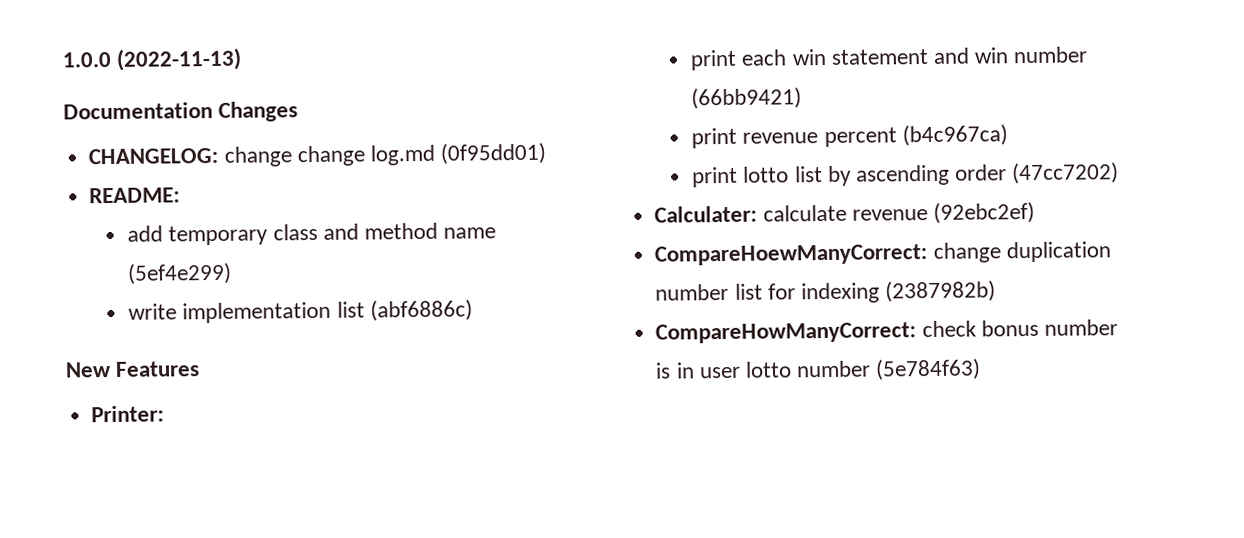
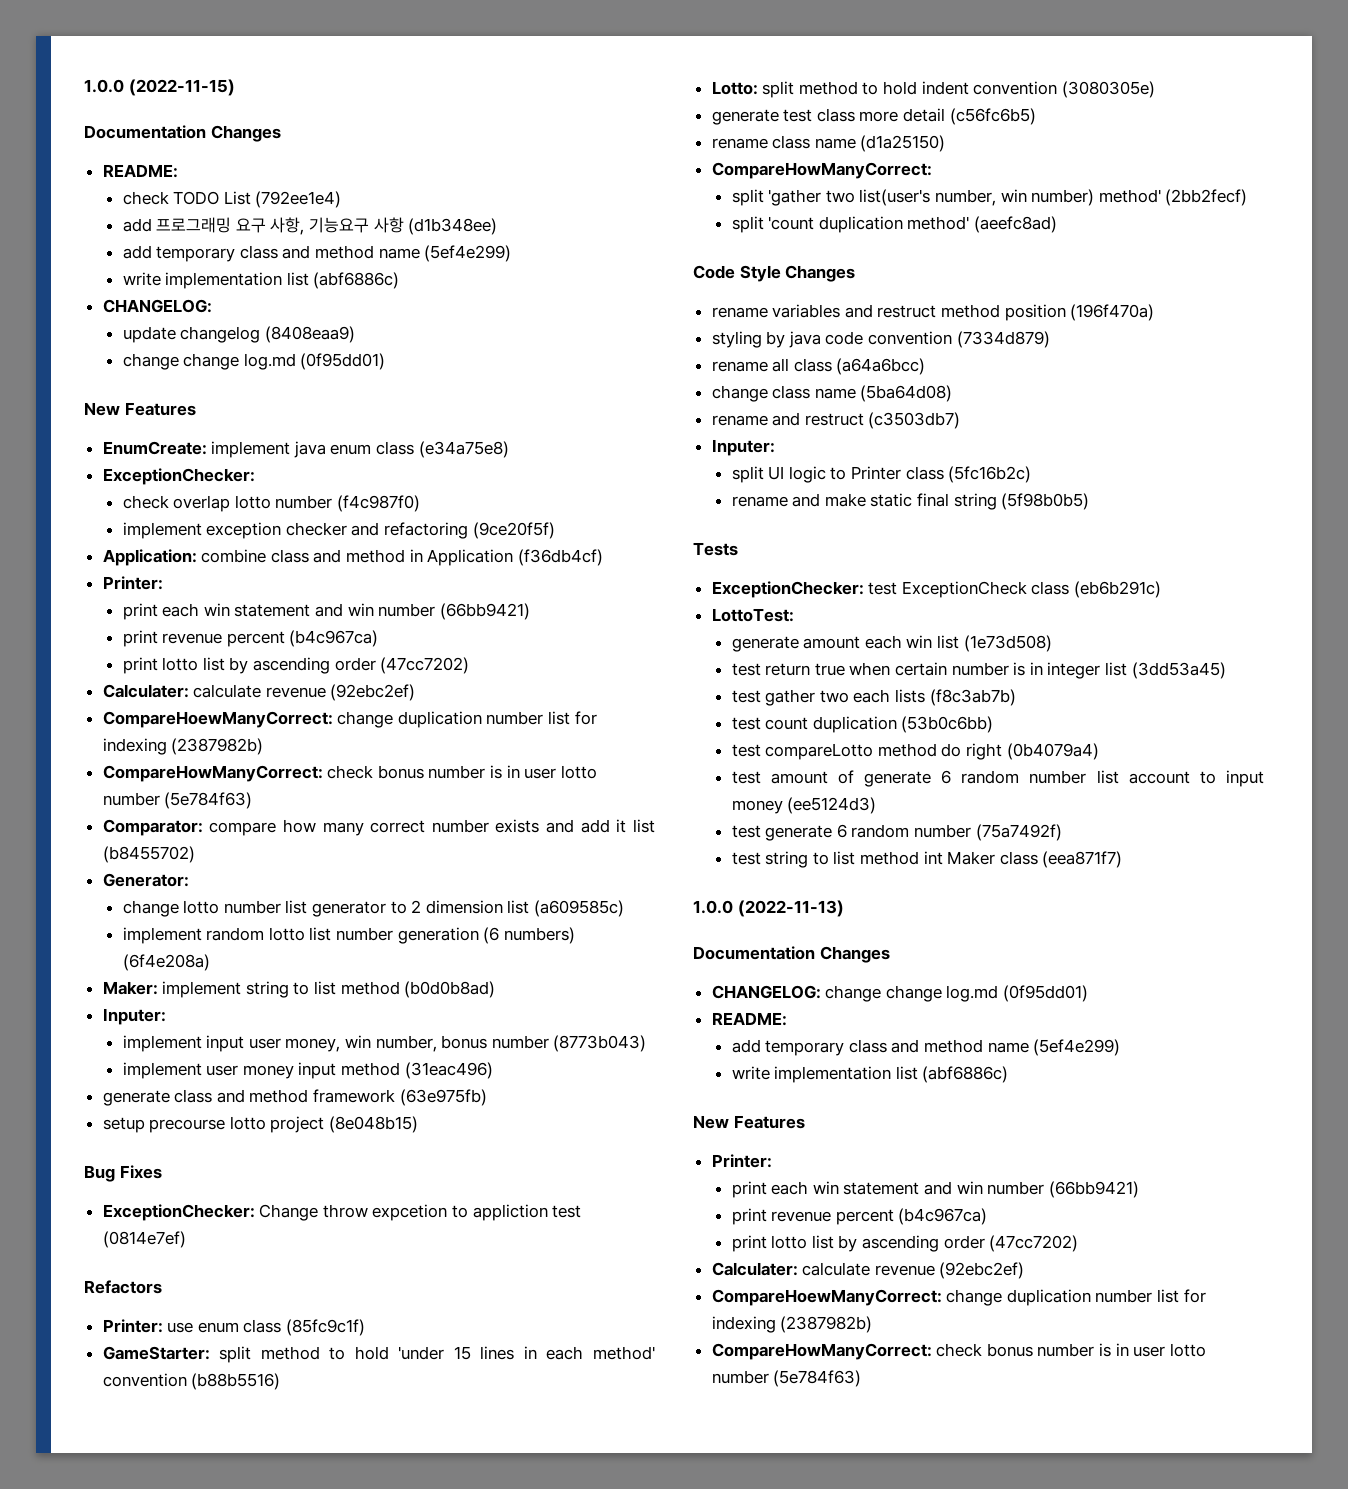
[62,51,112,68] 1.0.0 -> [84,79,235,96] [84,125,281,142] [102,164,178,178] [122,191,342,208] [122,217,498,235] [122,245,512,262] [122,272,400,289] [102,299,212,313] [122,326,355,343] [122,353,386,370] [84,402,196,416] [102,441,509,458] [102,468,255,485] [122,495,421,512] [122,522,555,539] [102,549,603,566] [102,576,163,590] [122,603,530,620] [122,630,379,647] [122,657,470,674] [102,684,416,701] [102,711,597,728] [102,738,264,755] [102,765,597,782] [102,792,253,809] [102,819,655,836] [102,846,195,863] [102,873,189,887] [122,900,624,917] [122,927,575,944] [122,954,210,971] [102,981,496,998] [102,1008,166,1025] [122,1035,647,1052] [122,1062,493,1079] [102,1089,487,1106] [102,1116,419,1133] [84,1165,162,1182] [102,1204,582,1221] [102,1231,186,1248] [84,1280,162,1294] [102,1319,366,1336] [102,1346,655,1363] [102,1373,281,1390] [711,81,1155,98] [711,108,1036,125] [711,135,946,152] [711,162,932,179] [731,189,1248,206] [731,216,1058,233] [693,265,856,282] [711,304,1155,321] [711,331,1050,348] [711,358,926,375] [711,385,953,402] [711,412,961,429] [711,439,775,456] [731,466,1032,483] [731,493,1090,510] [693,542,738,556] [711,581,1162,598] [711,608,794,622] [731,635,1052,652] [731,662,1226,679] [731,689,1016,706] [731,716,994,733] [731,743,1099,760] [731,770,1264,787] [731,797,877,814] [731,824,1062,841] [731,851,1123,868] [693,900,733,914] 1.0.0 (2022-11-15) // Documentation Changes // README: // check TODO List (792ee1e4) // add 프로그래밍 요구 사항, 기능요구 사항 (d1b348ee) // add temporary class and method name (5ef4e299) // write implementation list (abf6886c) // CHANGELOG: // update changelog (8408eaa9) // change change log.md (0f95dd01) // New Features // EnumCreate: implement java enum class (e34a75e8) // ExceptionChecker: // check overlap lotto number (f4c987f0) // implement exception checker and refactoring (9ce20f5f) // Application: combine class and method in Application (f36db4cf) // Printer: // print each win statement and win number (66bb9421) // print revenue percent (b4c967ca) // print lotto list by ascending order (47cc7202) // Calculater: calculate revenue (92ebc2ef) // CompareHoewManyCorrect: change duplication number list for indexing (2387982b) // CompareHowManyCorrect: check bonus number is in user lotto number (5e784f63) // Comparator: compare how many correct number exists and add it list (b8455702) // Generator: // change lotto number list generator to 2 dimension list (a609585c) // implement random lotto list number generation (6 numbers) (6f4e208a) // Maker: implement string to list method (b0d0b8ad) // Inputer: // implement input user money, win number, bonus number (8773b043) // implement user money input method (31eac496) // generate class and method framework (63e975fb) // setup precourse lotto project (8e048b15) // Bug Fixes // ExceptionChecker: Change throw expcetion to appliction test (0814e7ef) // Refactors // Printer: use enum class (85fc9c1f) // GameStarter: split method to hold 'under 15 lines in each method' convention (b88b5516) // Lotto: split method to hold indent convention (3080305e) // generate test class more detail (c56fc6b5) // rename class name (d1a25150) // CompareHowManyCorrect: // split 'gather two list(user's number, win number) method' (2bb2fecf) // split 'count duplication method' (aeefc8ad) // Code Style Changes // rename variables and restruct method position (196f470a) // styling by java code convention (7334d879) // rename all class (a64a6bcc) // change class name (5ba64d08) // rename and restruct (c3503db7) // Inputer: // split UI logic to Printer class (5fc16b2c) // rename and make static final string (5f98b0b5) // Tests // ExceptionChecker: test ExceptionCheck class (eb6b291c) // LottoTest: // generate amount each win list (1e73d508) // test return true when certain number is in integer list (3dd53a45) // test gather two each lists (f8c3ab7b) // test count duplication (53b0c6bb) // test compareLotto method do right (0b4079a4) // test amount of generate 6 random number list account to input money (ee5124d3) // test generate 6 random number (75a7492f) // test string to list method int Maker class (eea871f7) // 1.0.0

